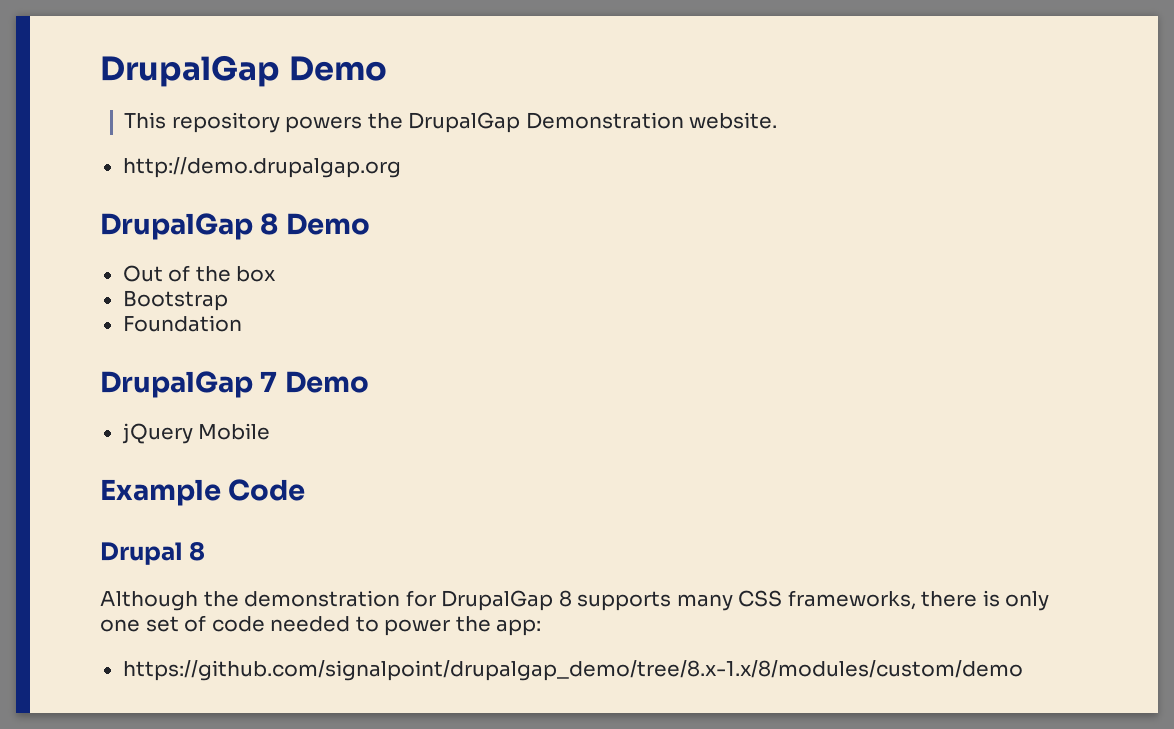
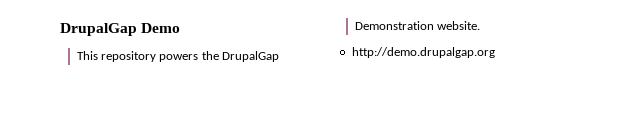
[100,213,370,240] [122,265,277,282] [122,290,228,311] [122,315,242,332] [100,371,369,398] [121,423,271,444] [100,479,306,506] [100,541,206,565] [100,590,1050,611] [100,615,542,636] [122,660,1023,681] // DrupalGap 8 Demo // Out of the box // Bootstrap // Foundation // DrupalGap 7 Demo // jQuery Mobile // Example Code // Drupal 8 // Although the demonstration for DrupalGap 8 supports many CSS frameworks, there is only one set of code needed to power the app: // https://github.com/signalpoint/drupalgap_demo/tree/8.x-1.x/8/modules/custom/demo -> (495, 52) none

